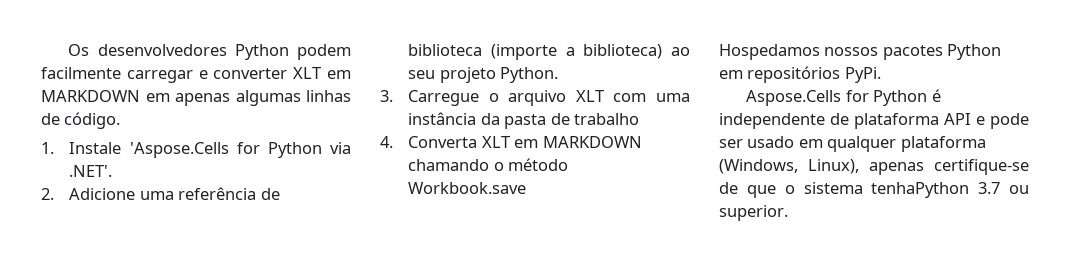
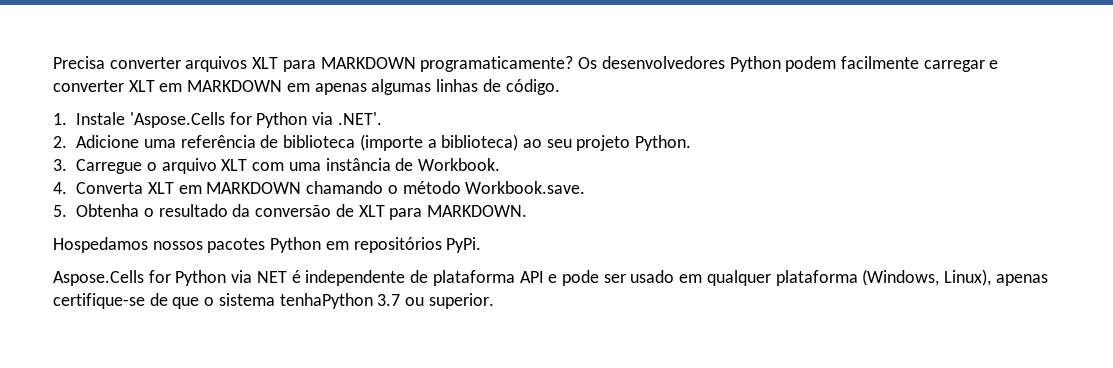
(68, 50) none -> [53,56,574,72] Precisa converter arquivos XLT para MARKDOWN programaticamente?
[480,113,640,129] da pasta de trabalho -> [395,158,501,171] de Workbook.
[408,182,527,194] Workbook.save -> [465,181,586,194] [53,204,528,220] Workbook.save. // 5. Obtenha o resultado da conversão de XLT para MARKDOWN.
(928, 98) none -> [231,270,287,283] via NET

